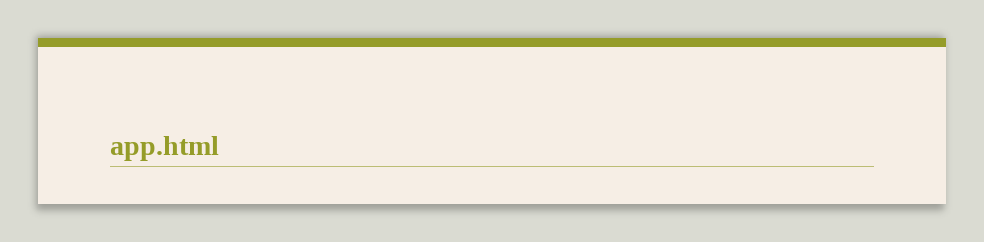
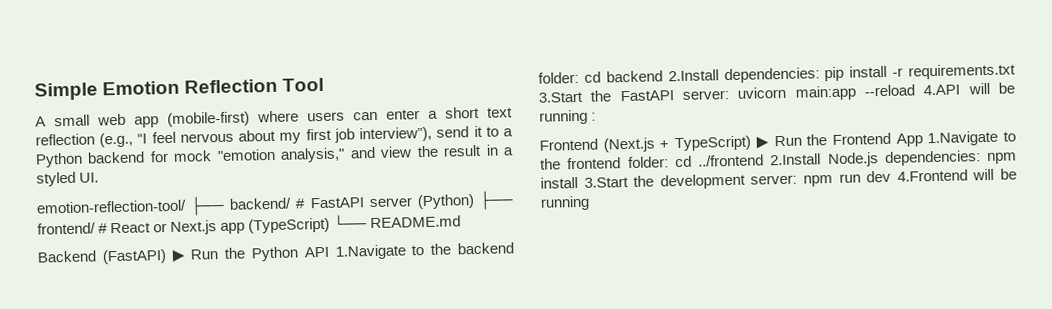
[110,136,219,161] app.html -> [34,77,325,101] [35,106,513,128] [35,125,513,148] [35,144,514,168] [36,171,100,187] [36,190,515,216] [37,214,462,235] [37,242,515,265] [538,63,1016,84] [538,82,1015,103] [539,109,597,125] [539,130,1016,153] [540,150,1017,170] [540,168,1018,190] [540,195,590,211] Simple Emotion Reflection Tool // A small web app (mobile-first) where users can enter a short text reflection (e.g., “I feel nervous about my first job interview”), send it to a Python backend for mock "emotion analysis," and view the result in a styled UI. // emotion-reflection-tool/ ├── backend/ # FastAPI server (Python) ├── frontend/ # React or Next.js app (TypeScript) └── README.md // Backend (FastAPI) ▶ Run the Python API 1.Navigate to the backend folder: cd backend 2.Install dependencies: pip install -r requirements.txt 3.Start the FastAPI server: uvicorn main:app --reload 4.API will be running : // Frontend (Next.js + TypeScript) ▶ Run the Frontend App 1.Navigate to the frontend folder: cd ../frontend 2.Install Node.js dependencies: npm install 3.Start the development server: npm run dev 4.Frontend will be running

